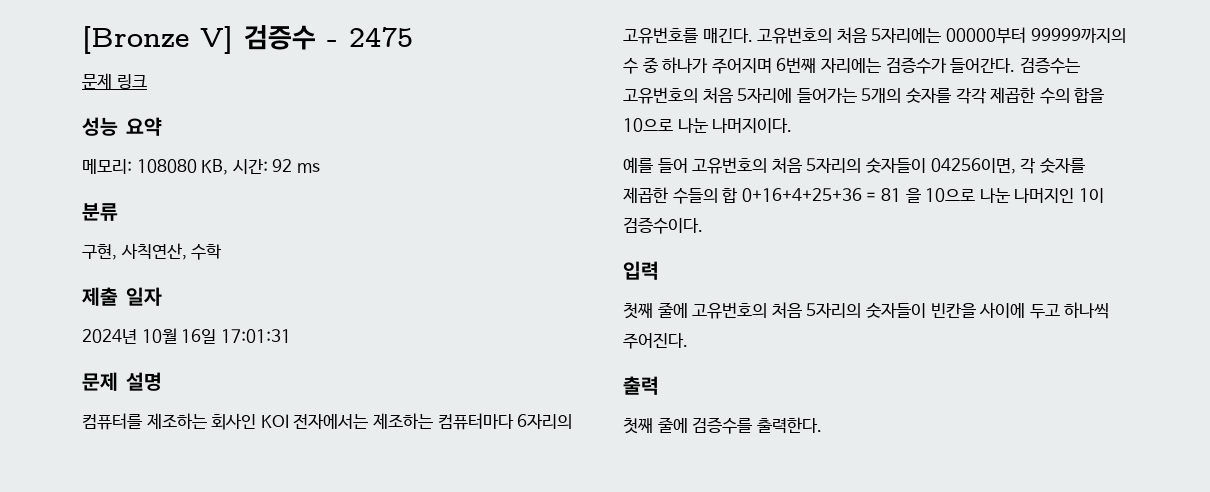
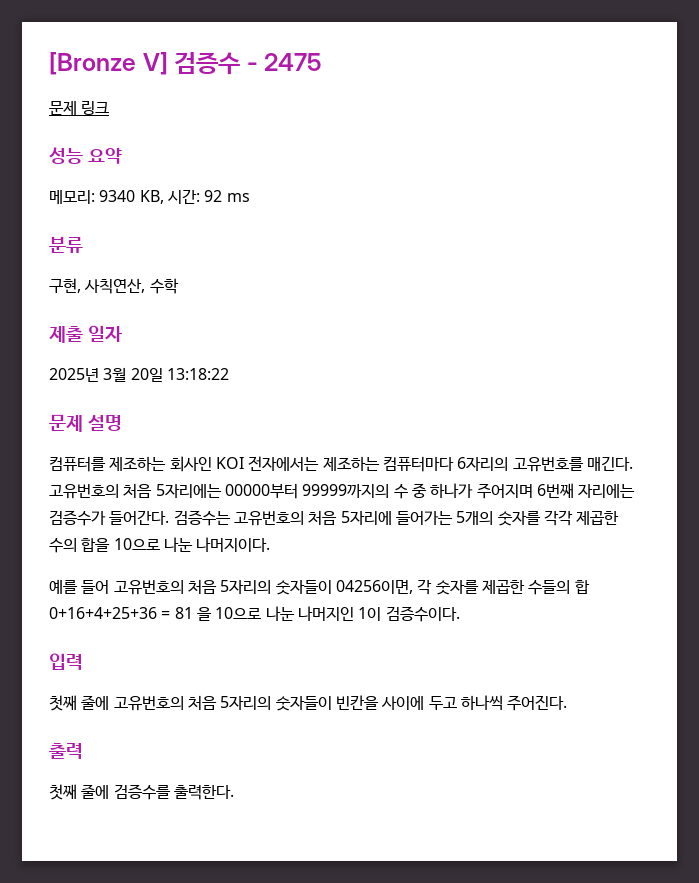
[136,159,197,173] 108080 -> [99,190,136,202] 9340
[82,328,291,344] 2024년 10월 16일 17:01:31 -> [49,367,229,382] 2025년 3월 20일 13:18:22

